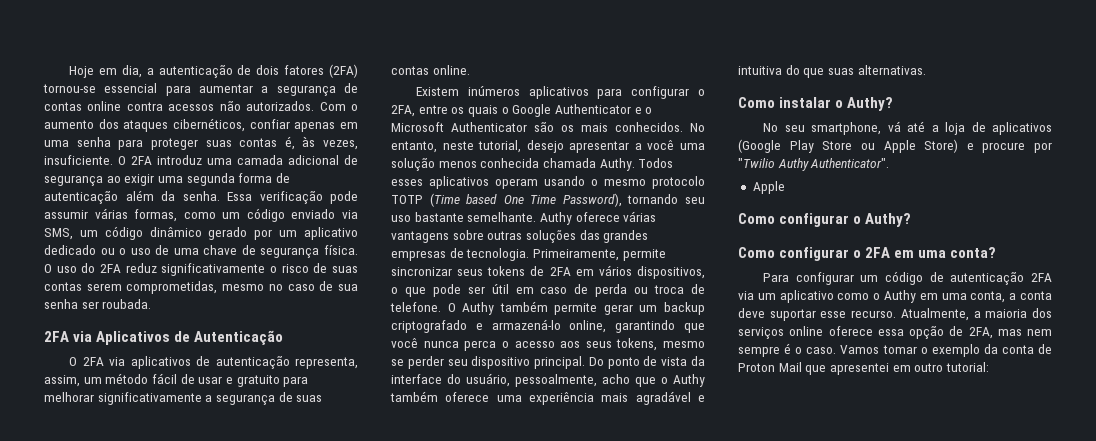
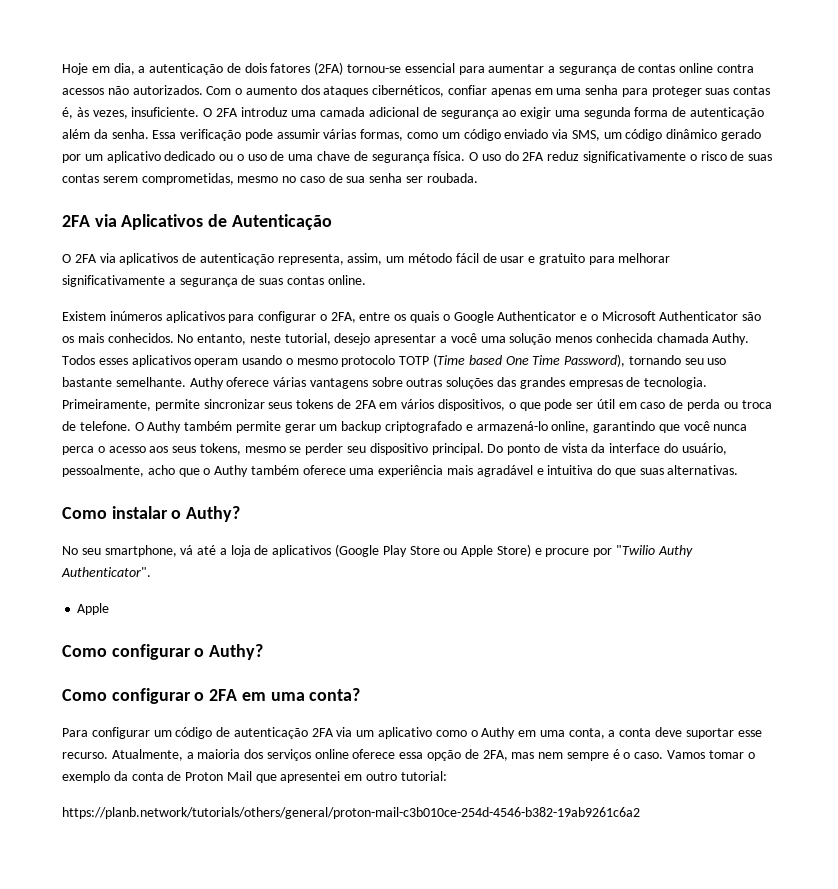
(989, 367) none -> [62,807,640,819] // https://planb.network/tutorials/others/general/proton-mail-c3b010ce-254d-4546-b382-19ab9261c6a2

